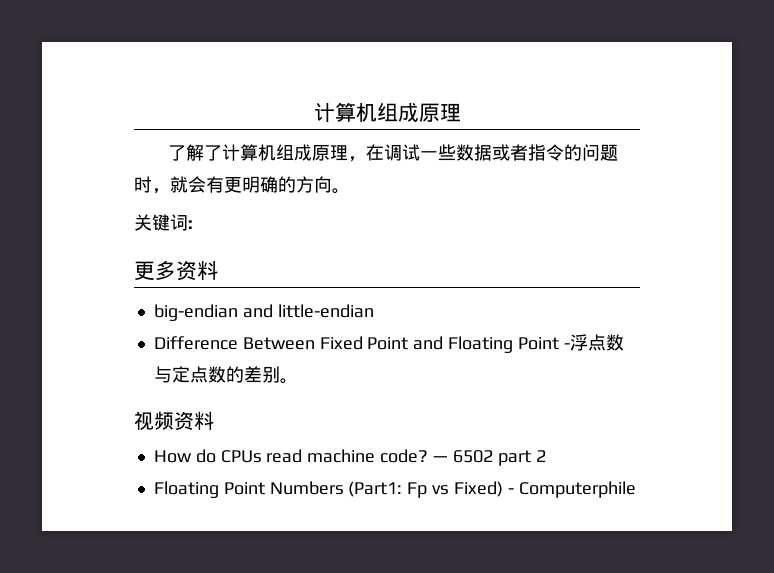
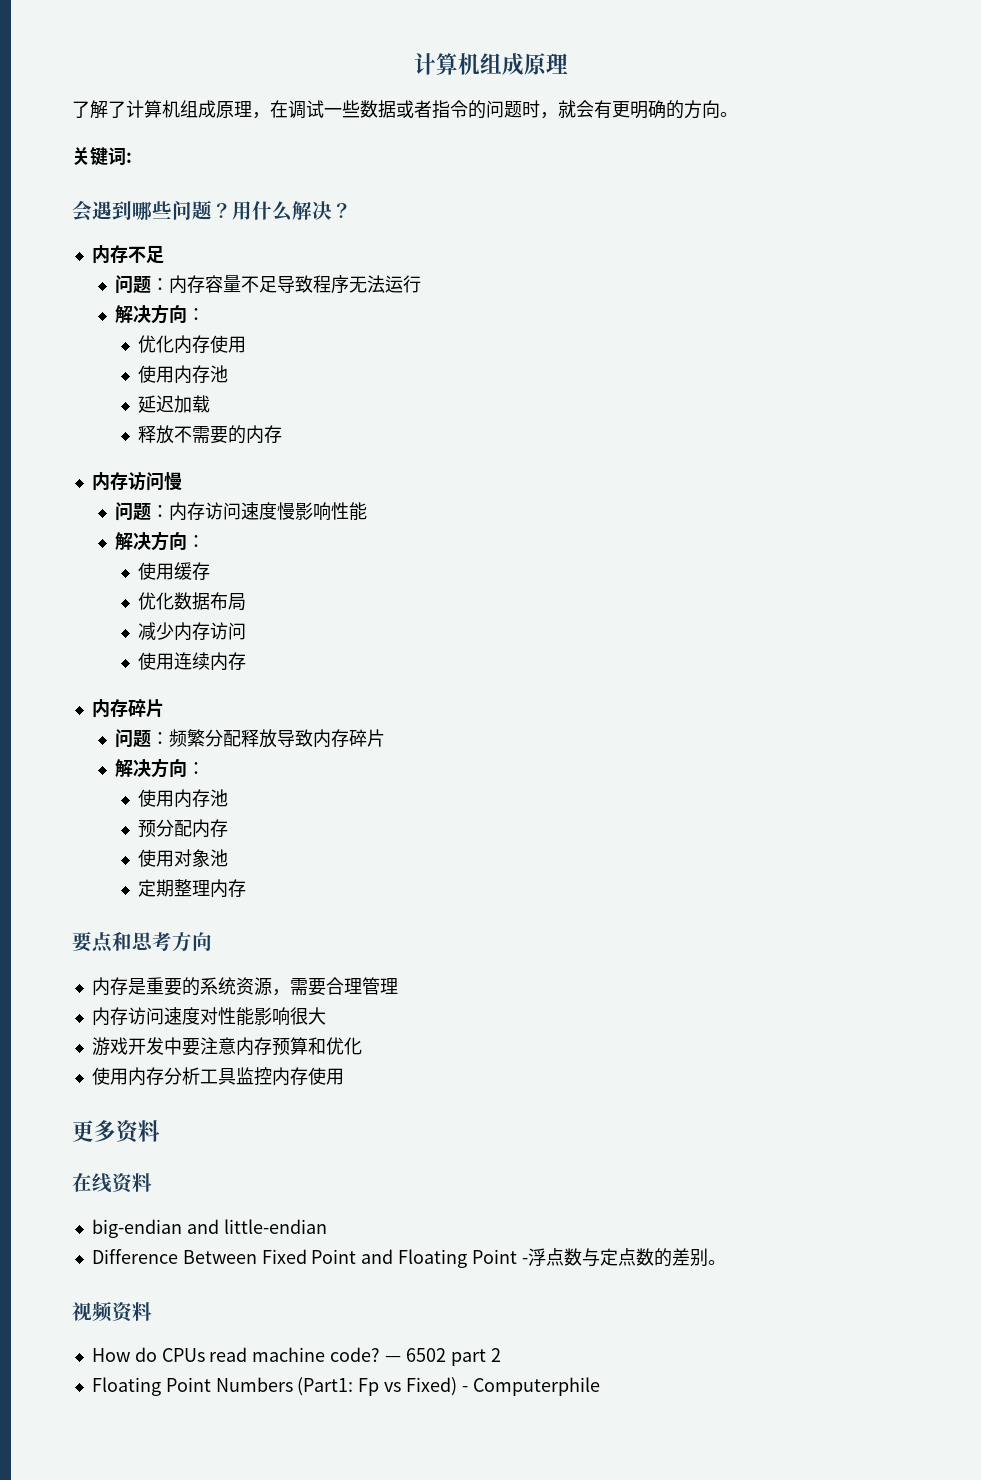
(193, 224) none -> [72,200,352,222] [91,245,164,264] [114,275,421,294] [114,304,205,324] [137,335,246,354] [137,365,228,384] [137,395,210,413] [137,425,282,444] [91,471,182,491] [114,502,367,521] [114,531,205,551] [137,562,210,580] [137,592,246,611] [137,622,246,641] [137,652,246,671] [91,699,164,718] [114,729,385,748] [114,758,205,778] [137,789,228,808] [137,819,228,838] [137,849,228,867] [137,879,246,898] [72,932,212,953] [91,977,398,996] [91,1007,326,1026] [91,1037,362,1056] [91,1067,344,1086] // 会遇到哪些问题？用什么解决？ // 内存不足 // 问题：内存容量不足导致程序无法运行 // 解决方向： // 优化内存使用 // 使用内存池 // 延迟加载 // 释放不需要的内存 // 内存访问慢 // 问题：内存访问速度慢影响性能 // 解决方向： // 使用缓存 // 优化数据布局 // 减少内存访问 // 使用连续内存 // 内存碎片 // 问题：频繁分配释放导致内存碎片 // 解决方向： // 使用内存池 // 预分配内存 // 使用对象池 // 定期整理内存 // 要点和思考方向 // 内存是重要的系统资源，需要合理管理 // 内存访问速度对性能影响很大 // 游戏开发中要注意内存预算和优化 // 使用内存分析工具监控内存使用
(218, 270) none -> [72,1173,152,1194] // 在线资料

